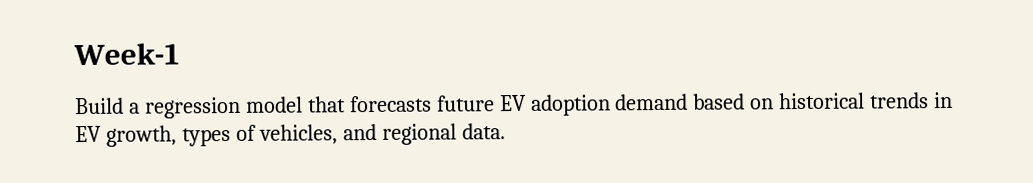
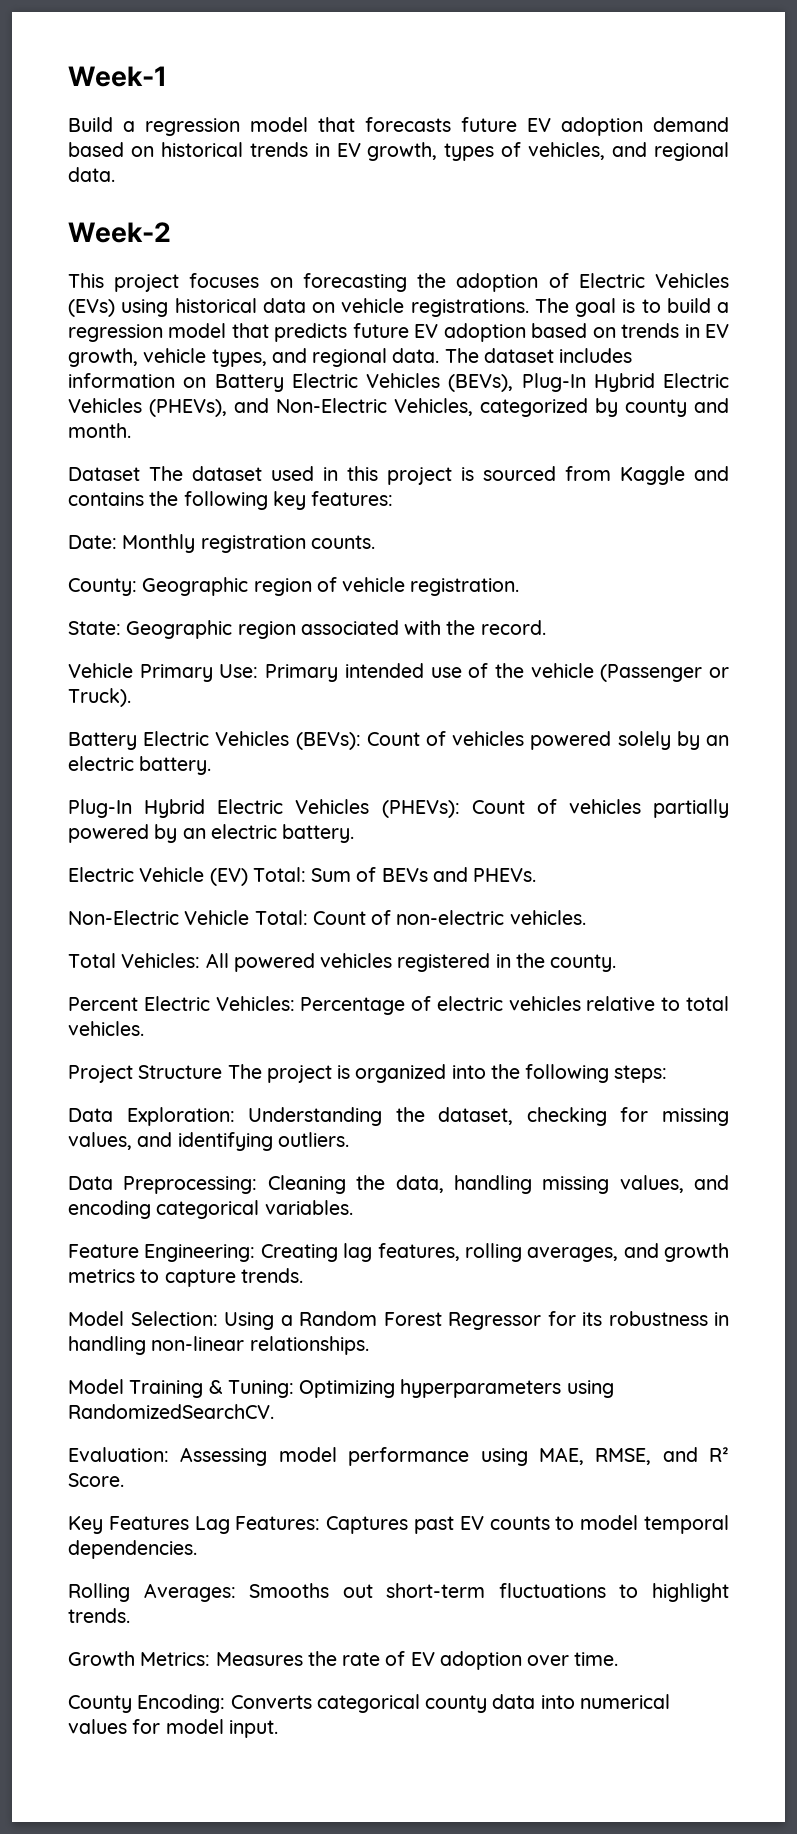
(506, 131) none -> [68,222,171,243] [68,273,729,292] [68,298,729,317] [68,323,730,342] [68,348,633,367] [68,373,729,392] [68,398,729,417] [68,423,131,438] [68,466,729,485] [68,491,394,510] [68,534,375,553] [68,577,520,596] [68,620,546,639] [68,663,729,682] [68,688,131,707] [68,731,729,750] [68,756,212,775] [68,799,729,818] [68,824,355,843] [68,867,537,886] [68,910,586,925] [68,953,617,972] [68,996,730,1015] [68,1021,144,1036] [68,1064,668,1083] [68,1107,729,1126] [68,1132,349,1151] [68,1175,729,1194] [68,1200,353,1219] [68,1243,729,1262] [68,1268,303,1287] [68,1311,729,1330] [68,1336,369,1355] [68,1379,614,1398] [68,1404,274,1419] [68,1447,729,1466] [68,1473,124,1487] [68,1515,729,1534] [68,1540,197,1559] [68,1583,729,1602] [68,1608,130,1623] [68,1651,619,1670] [68,1694,670,1713] [68,1719,278,1738] // Week-2 // This project focuses on forecasting the adoption of Electric Vehicles (EVs) using historical data on vehicle registrations. The goal is to build a regression model that predicts future EV adoption based on trends in EV growth, vehicle types, and regional data. The dataset includes information on Battery Electric Vehicles (BEVs), Plug-In Hybrid Electric Vehicles (PHEVs), and Non-Electric Vehicles, categorized by county and month. // Dataset The dataset used in this project is sourced from Kaggle and contains the following key features: // Date: Monthly registration counts. // County: Geographic region of vehicle registration. // State: Geographic region associated with the record. // Vehicle Primary Use: Primary intended use of the vehicle (Passenger or Truck). // Battery Electric Vehicles (BEVs): Count of vehicles powered solely by an electric battery. // Plug-In Hybrid Electric Vehicles (PHEVs): Count of vehicles partially powered by an electric battery. // Electric Vehicle (EV) Total: Sum of BEVs and PHEVs. // Non-Electric Vehicle Total: Count of non-electric vehicles. // Total Vehicles: All powered vehicles registered in the county. // Percent Electric Vehicles: Percentage of electric vehicles relative to total vehicles. // Project Structure The project is organized into the following steps: // Data Exploration: Understanding the dataset, checking for missing values, and identifying outliers. // Data Preprocessing: Cleaning the data, handling missing values, and encoding categorical variables. // Feature Engineering: Creating lag features, rolling averages, and growth metrics to capture trends. // Model Selection: Using a Random Forest Regressor for its robustness in handling non-linear relationships. // Model Training & Tuning: Optimizing hyperparameters using RandomizedSearchCV. // Evaluation: Assessing model performance using MAE, RMSE, and R² Score. // Key Features Lag Features: Captures past EV counts to model temporal dependencies. // Rolling Averages: Smooths out short-term fluctuations to highlight trends. // Growth Metrics: Measures the rate of EV adoption over time. // County Encoding: Converts categorical county data into numerical values for model input.

